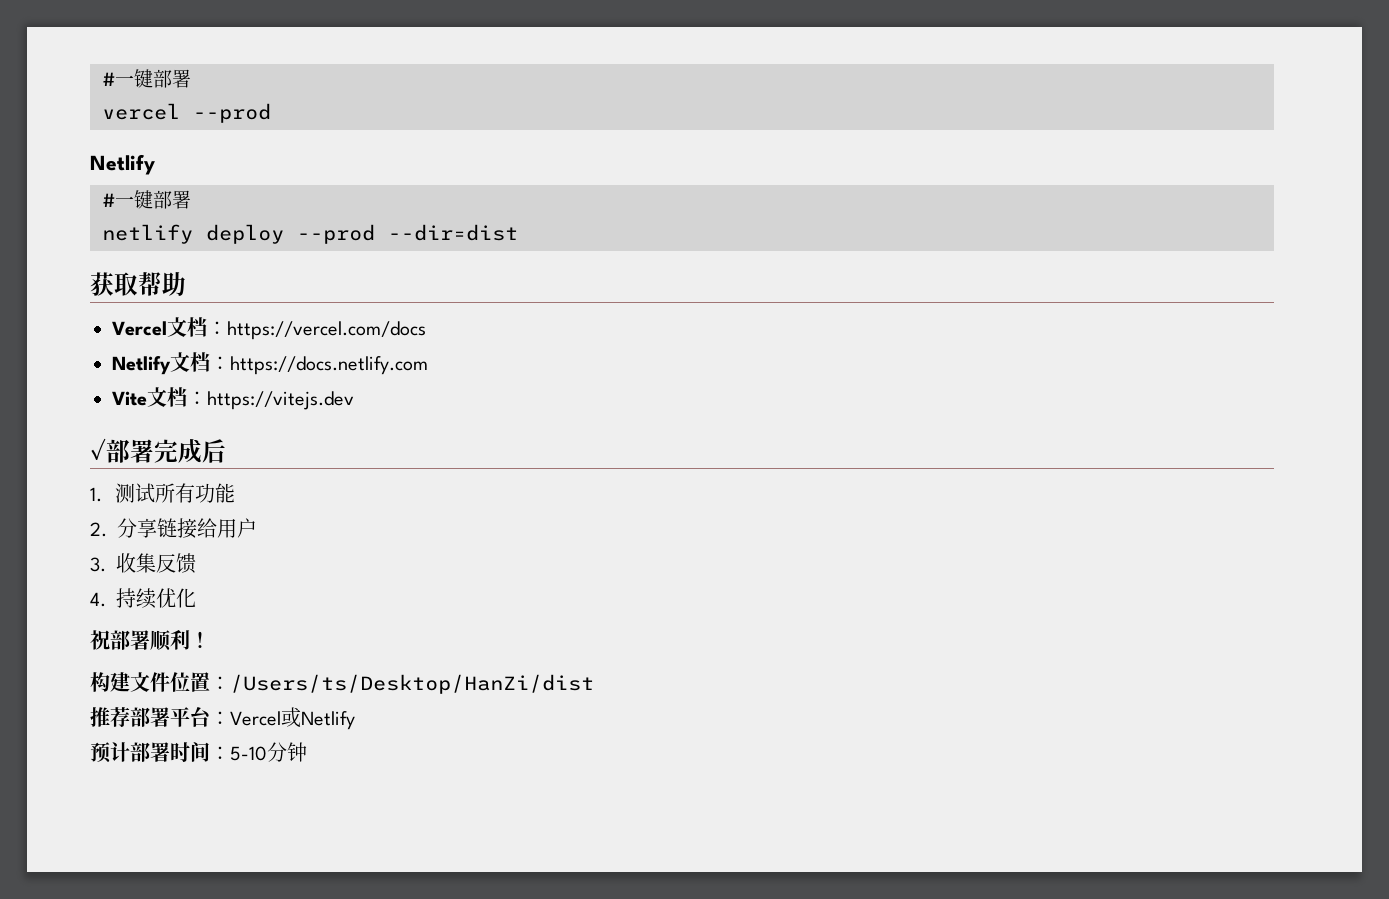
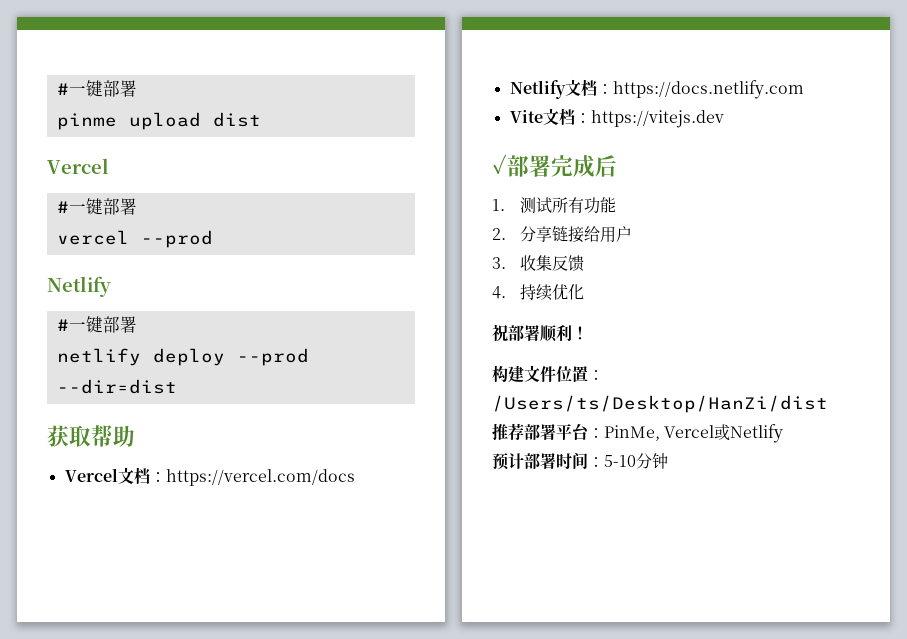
[102,69,191,88] #一键部署 -> [56,80,137,97] [56,112,261,130] [47,158,109,174] [56,198,137,215] #一键部署 // pinme upload dist // Vercel // #一键部署
(230, 718) none -> [604,425,660,441] PinMe,

